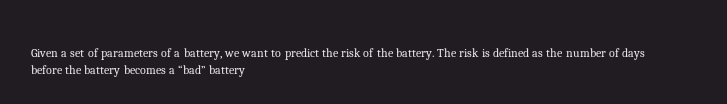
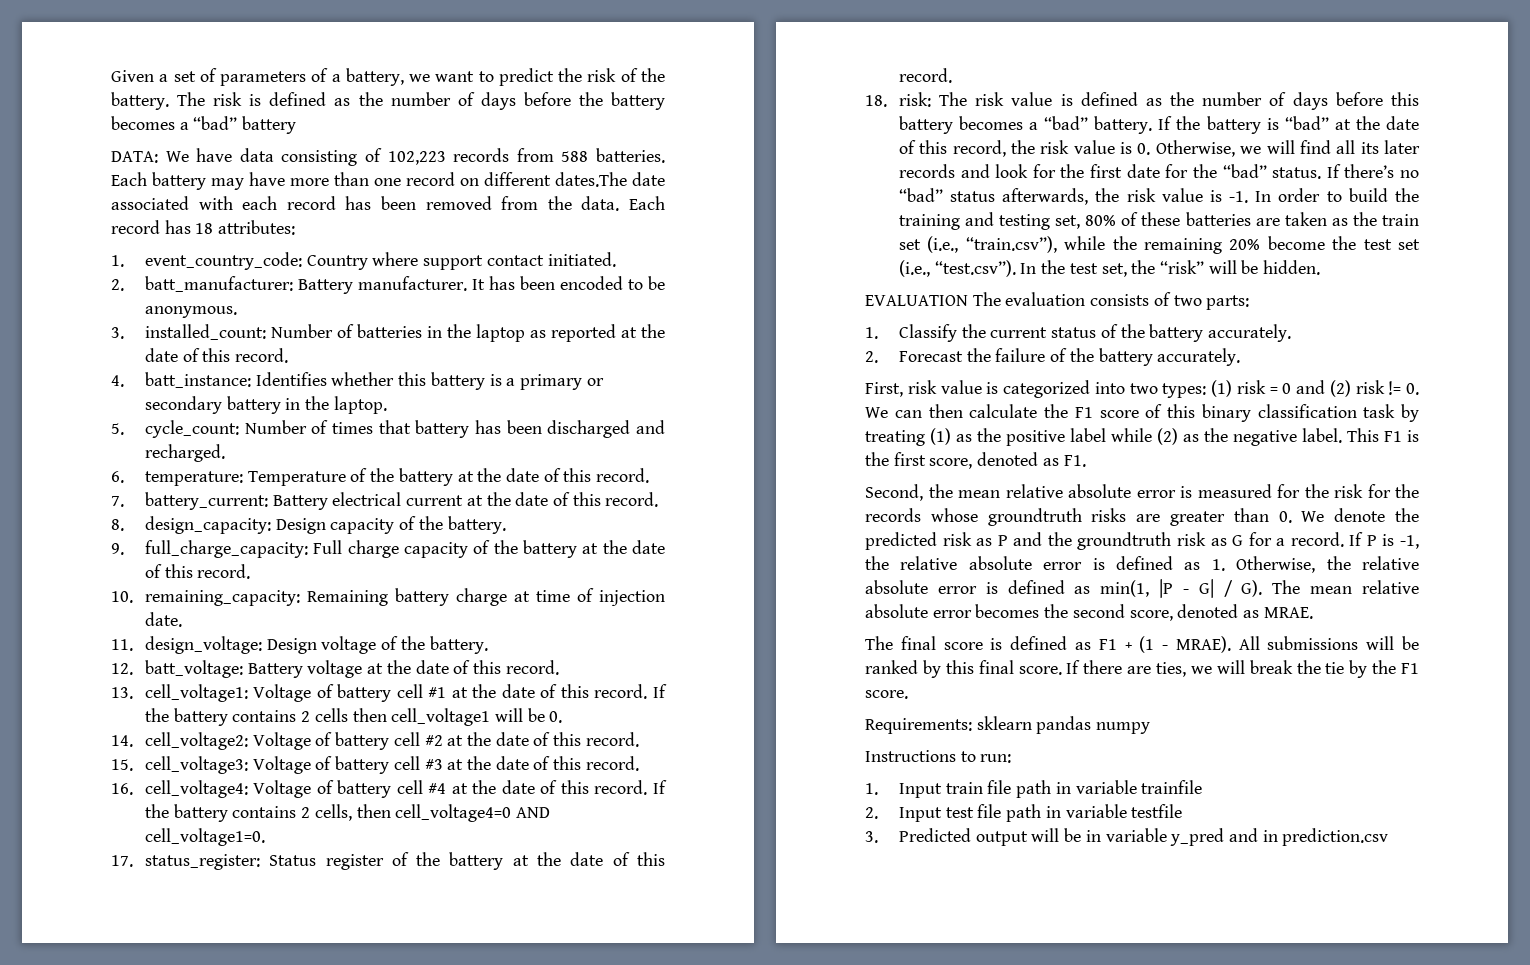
(246, 71) none -> [111,148,666,166] [111,172,665,190] [111,196,666,211] [111,220,296,235] [111,252,616,270] [111,276,665,294] [144,306,237,318] [111,324,665,342] [144,348,289,363] [111,372,604,390] [144,396,387,414] [111,420,665,438] [144,444,225,462] [111,468,650,486] [111,492,659,510] [111,516,506,534] [111,540,665,558] [144,564,251,579] [111,588,665,606] [144,612,182,627] [111,636,488,654] [111,660,559,678] [111,684,667,702] [144,708,563,726] [111,732,639,750] [111,756,639,774] [111,780,667,798] [144,804,550,822] [144,828,265,846] [111,852,665,870] [898,68,952,83] [865,92,1419,110] [898,116,1419,134] [898,140,1420,157] [898,164,1419,179] [898,188,1420,205] [898,212,1419,230] [898,236,1420,254] [898,260,1321,277] [865,292,1250,310] [865,324,1291,342] [865,348,1241,366] [865,380,1419,398] [865,404,1419,422] [865,428,1419,446] [865,452,1086,469] [865,484,1419,501] [865,508,1419,526] [865,532,1419,550] [865,556,1419,573] [865,579,1419,598] [865,604,1313,621] [865,636,1419,653] [865,660,1419,678] [865,690,908,699] [865,716,1151,734] [865,750,1012,763] [865,780,1203,798] [865,804,1183,822] [865,828,1389,846] // DATA: We have data consisting of 102,223 records from 588 batteries. Each battery may have more than one record on different dates.The date associated with each record has been removed from the data. Each record has 18 attributes: // 1. event_country_code: Country where support contact initiated. // 2. batt_manufacturer: Battery manufacturer. It has been encoded to be anonymous. // 3. installed_count: Number of batteries in the laptop as reported at the date of this record. // 4. batt_instance: Identifies whether this battery is a primary or secondary battery in the laptop. // 5. cycle_count: Number of times that battery has been discharged and recharged. // 6. temperature: Temperature of the battery at the date of this record. // 7. battery_current: Battery electrical current at the date of this record. // 8. design_capacity: Design capacity of the battery. // 9. full_charge_capacity: Full charge capacity of the battery at the date of this record. // 10. remaining_capacity: Remaining battery charge at time of injection date. // 11. design_voltage: Design voltage of the battery. // 12. batt_voltage: Battery voltage at the date of this record. // 13. cell_voltage1: Voltage of battery cell #1 at the date of this record. If the battery contains 2 cells then cell_voltage1 will be 0. // 14. cell_voltage2: Voltage of battery cell #2 at the date of this record. // 15. cell_voltage3: Voltage of battery cell #3 at the date of this record. // 16. cell_voltage4: Voltage of battery cell #4 at the date of this record. If the battery contains 2 cells, then cell_voltage4=0 AND cell_voltage1=0. // 17. status_register: Status register of the battery at the date of this record. // 18. risk: The risk value is defined as the number of days before this battery becomes a “bad” battery. If the battery is “bad” at the date of this record, the risk value is 0. Otherwise, we will find all its later records and look for the first date for the “bad” status. If there’s no “bad” status afterwards, the risk value is -1. In order to build the training and testing set, 80% of these batteries are taken as the train set (i.e., “train.csv”), while the remaining 20% become the test set (i.e., “test.csv”). In the test set, the “risk” will be hidden. // EVALUATION The evaluation consists of two parts: // 1. Classify the current status of the battery accurately. // 2. Forecast the failure of the battery accurately. // First, risk value is categorized into two types: (1) risk = 0 and (2) risk != 0. We can then calculate the F1 score of this binary classification task by treating (1) as the positive label while (2) as the negative label. This F1 is the first score, denoted as F1. // Second, the mean relative absolute error is measured for the risk for the records whose groundtruth risks are greater than 0. We denote the predicted risk as P and the groundtruth risk as G for a record. If P is -1, the relative absolute error is defined as 1. Otherwise, the relative absolute error is defined as min(1, |P - G| / G). The mean relative absolute error becomes the second score, denoted as MRAE. // The final score is defined as F1 + (1 - MRAE). All submissions will be ranked by this final score. If there are ties, we will break the tie by the F1 score. // Requirements: sklearn pandas numpy // Instructions to run: // 1. Input train file path in variable trainfile // 2. Input test file path in variable testfile // 3. Predicted output will be in variable y_pred and in prediction.csv

